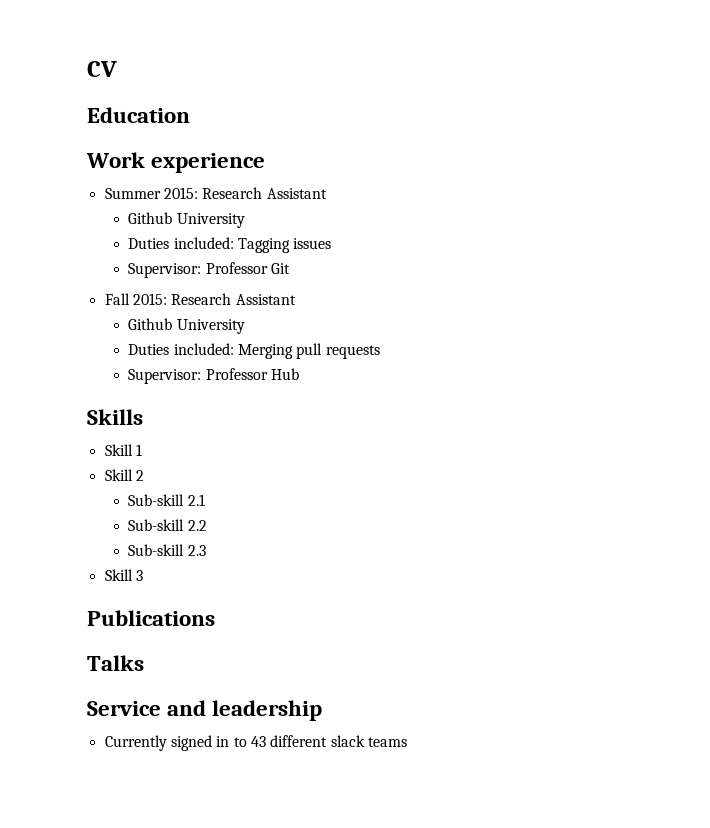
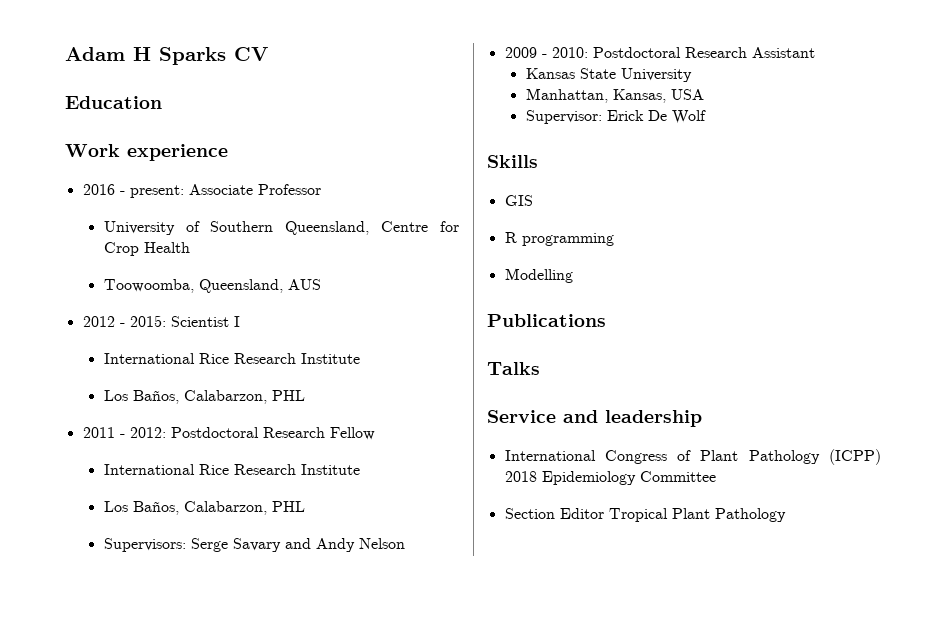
(87, 69) none -> [65,47,226,65] Adam H Sparks
[104,187,327,199] [128,212,245,228] [128,237,332,253] [128,262,290,278] [104,293,296,305] [128,318,245,334] [128,343,380,359] [128,368,299,384] [87,409,143,425] [104,444,142,456] [104,469,144,481] [128,494,205,506] [128,519,207,531] [128,544,206,556] [104,569,143,581] Summer 2015: Research Assistant // Github University // Duties included: Tagging issues // Supervisor: Professor Git // Fall 2015: Research Assistant // Github University // Duties included: Merging pull requests // Supervisor: Professor Hub // Skills // Skill 1 // Skill 2 // Sub-skill 2.1 // Sub-skill 2.2 // Sub-skill 2.3 // Skill 3 -> [82,184,321,198] [103,221,459,235] [103,242,190,256] [103,279,321,293] [82,315,240,327] [103,353,360,364] [103,390,305,404] [82,427,375,440] [103,464,360,475] [103,501,305,515] [103,538,405,552] [504,47,815,58] [525,68,692,82] [525,88,704,103] [525,110,706,124] [487,155,538,168] [504,195,533,206] [504,232,614,246] [504,268,573,283] 2016 - present: Associate Professor // University of Southern Queensland, Centre for Crop Health // Toowoomba, Queensland, AUS // 2012 - 2015: Scientist I // International Rice Research Institute // Los Baños, Calabarzon, PHL // 2011 - 2012: Postdoctoral Research Fellow // International Rice Research Institute // Los Baños, Calabarzon, PHL // Supervisors: Serge Savary and Andy Nelson // 2009 - 2010: Postdoctoral Research Assistant // Kansas State University // Manhattan, Kansas, USA // Supervisor: Erick De Wolf // Skills // GIS // R programming // Modelling
[104,735,407,751] Currently signed in to 43 different slack teams -> [504,449,881,465] [504,471,716,485] [504,508,786,522] International Congress of Plant Pathology (ICPP) 2018 Epidemiology Committee // Section Editor Tropical Plant Pathology

